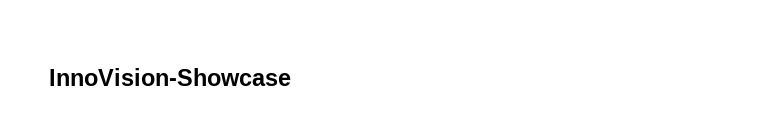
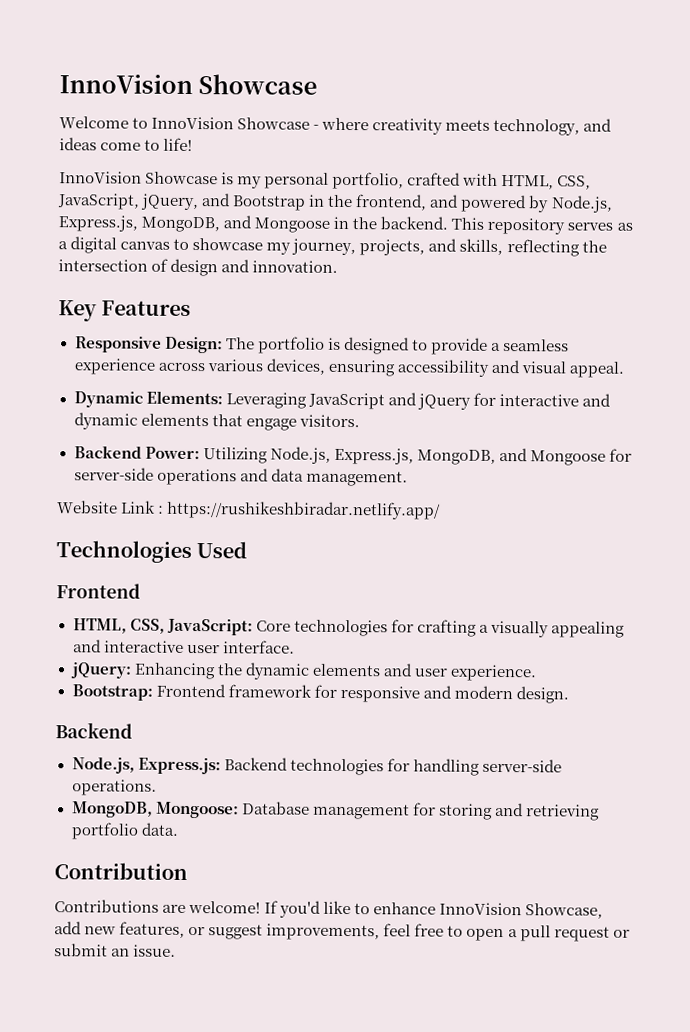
[49,68,291,86] InnoVision-Showcase -> [59,74,318,95] [59,116,613,136] [59,137,194,152] [59,171,592,190] [57,193,613,213] [58,215,633,235] [58,236,607,257] [58,258,339,277] [58,300,192,322] [74,336,569,355] [73,358,625,378] [73,390,611,410] [73,412,360,431] [73,445,632,466] [73,467,408,487] [57,500,442,520] [56,540,248,564] [56,583,141,599] [72,618,625,638] [72,639,295,654] [69,662,537,682] [71,683,569,704] [55,722,133,739] [71,757,562,776] [71,779,157,796] [71,801,600,821] [70,822,179,840] [54,862,188,880] [54,899,604,919] [54,921,630,942] [54,943,177,957] InnoVision Showcase // Welcome to InnoVision Showcase - where creativity meets technology, and ideas come to life! // InnoVision Showcase is my personal portfolio, crafted with HTML, CSS, JavaScript, jQuery, and Bootstrap in the frontend, and powered by Node.js, Express.js, MongoDB, and Mongoose in the backend. This repository serves as a digital canvas to showcase my journey, projects, and skills, reflecting the intersection of design and innovation. // Key Features // Responsive Design: The portfolio is designed to provide a seamless experience across various devices, ensuring accessibility and visual appeal. // Dynamic Elements: Leveraging JavaScript and jQuery for interactive and dynamic elements that engage visitors. // Backend Power: Utilizing Node.js, Express.js, MongoDB, and Mongoose for server-side operations and data management. // Website Link : https://rushikeshbiradar.netlify.app/ // Technologies Used // Frontend // HTML, CSS, JavaScript: Core technologies for crafting a visually appealing and interactive user interface. // jQuery: Enhancing the dynamic elements and user experience. // Bootstrap: Frontend framework for responsive and modern design. // Backend // Node.js, Express.js: Backend technologies for handling server-side operations. // MongoDB, Mongoose: Database management for storing and retrieving portfolio data. // Contribution // Contributions are welcome! If you'd like to enhance InnoVision Showcase, add new features, or suggest improvements, feel free to open a pull request or submit an issue.

